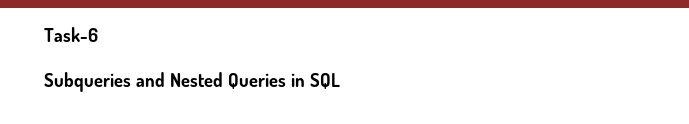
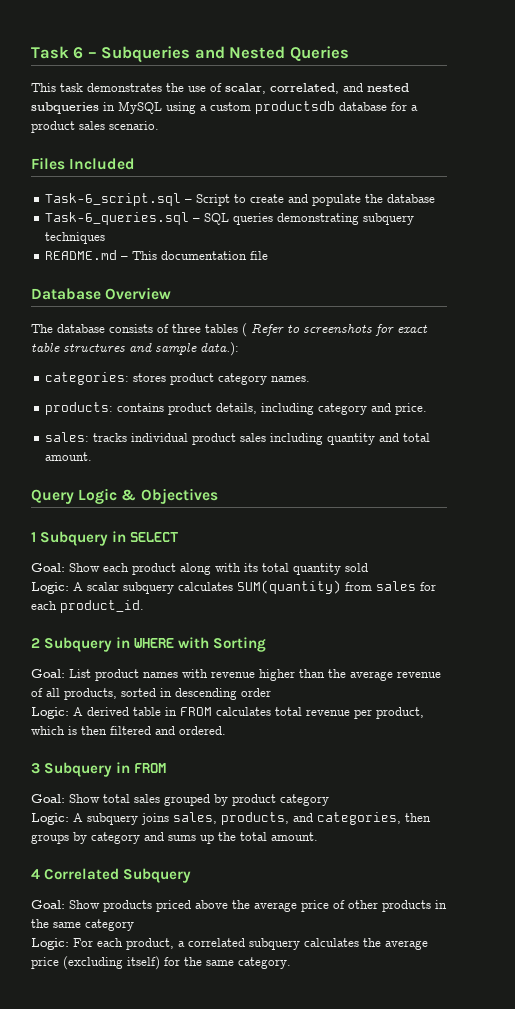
[44,27,98,42] Task-6 // -> [31,46,97,59] Task 6 –
[290,73,340,89] in SQL -> [31,83,409,94] [31,101,418,114] [31,121,159,133] [31,157,136,170] [45,193,436,206] [45,212,415,225] [45,232,106,244] [45,250,269,260] [31,287,172,300] [31,323,428,337] [31,342,239,356] [45,372,311,385] [45,402,428,415] [45,432,431,445] [45,452,93,461] [31,488,218,504] [31,531,179,546] [31,563,368,575] [31,580,436,594] [31,600,144,613] [31,637,267,652] [31,669,441,681] [31,688,271,700] [31,707,424,719] [31,726,226,735] [31,762,167,777] [31,794,329,806] [31,812,431,825] [31,832,318,844] [31,868,192,883] [31,900,447,912] [31,919,134,931] [31,938,428,950] [31,956,291,970] // This task demonstrates the use of scalar, correlated, and nested subqueries in MySQL using a custom productsdb database for a product sales scenario. // Files Included // Task-6_script.sql – Script to create and populate the database // Task-6_queries.sql – SQL queries demonstrating subquery techniques // README.md – This documentation file // Database Overview // The database consists of three tables ( Refer to screenshots for exact table structures and sample data.): // categories: stores product category names. // products: contains product details, including category and price. // sales: tracks individual product sales including quantity and total amount. // Query Logic & Objectives // 1 Subquery in SELECT // Goal: Show each product along with its total quantity sold // Logic: A scalar subquery calculates SUM(quantity) from sales for each product_id. // 2 Subquery in WHERE with Sorting // Goal: List product names with revenue higher than the average revenue of all products, sorted in descending order // Logic: A derived table in FROM calculates total revenue per product, which is then filtered and ordered. // 3 Subquery in FROM // Goal: Show total sales grouped by product category // Logic: A subquery joins sales, products, and categories, then groups by category and sums up the total amount. // 4 Correlated Subquery // Goal: Show products priced above the average price of other products in the same category // Logic: For each product, a correlated subquery calculates the average price (excluding itself) for the same category.

